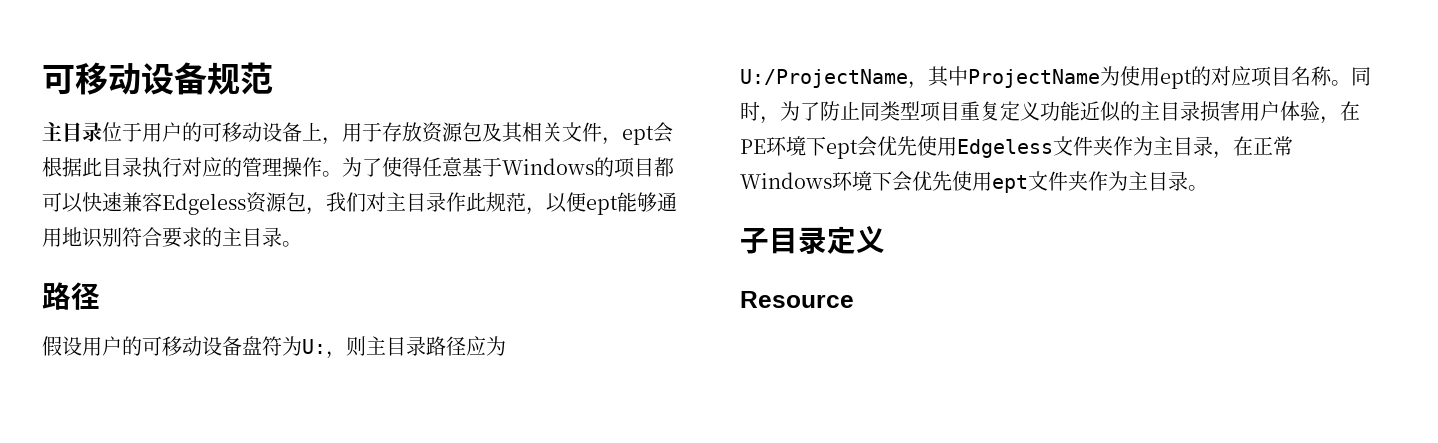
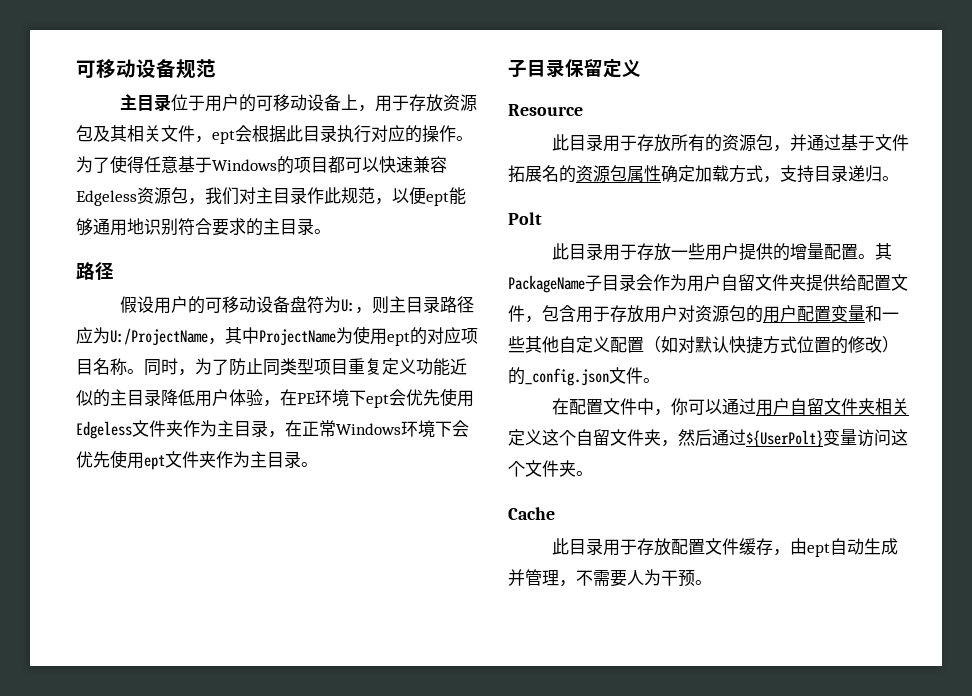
[242,157,282,177] 管理 -> (422, 134) none
[1200,101,1240,122] 损害 -> [161,389,195,406] 降低
(827, 240) none -> [565,59,603,77] 保留
(854, 299) none -> [552,134,910,152] [508,165,899,183] [508,212,542,225] [552,243,893,261] [508,274,908,293] [508,305,899,323] [508,336,899,354] [508,367,660,386] [552,398,910,416] [508,429,908,447] [508,460,593,477] [508,507,555,520] [552,538,899,557] [508,569,712,587] // 此目录用于存放所有的资源包，并通过基于文件拓展名的资源包属性确定加载方式，支持目录递归。 // Polt // 此目录用于存放一些用户提供的增量配置。其PackageName子目录会作为用户自留文件夹提供给配置文件，包含用于存放用户对资源包的用户配置变量和一些其他自定义配置（如对默认快捷方式位置的修改）的_config.json文件。 // 在配置文件中，你可以通过用户自留文件夹相关定义这个自留文件夹，然后通过${UserPolt}变量访问这个文件夹。 // Cache // 此目录用于存放配置文件缓存，由ept自动生成并管理，不需要人为干预。

